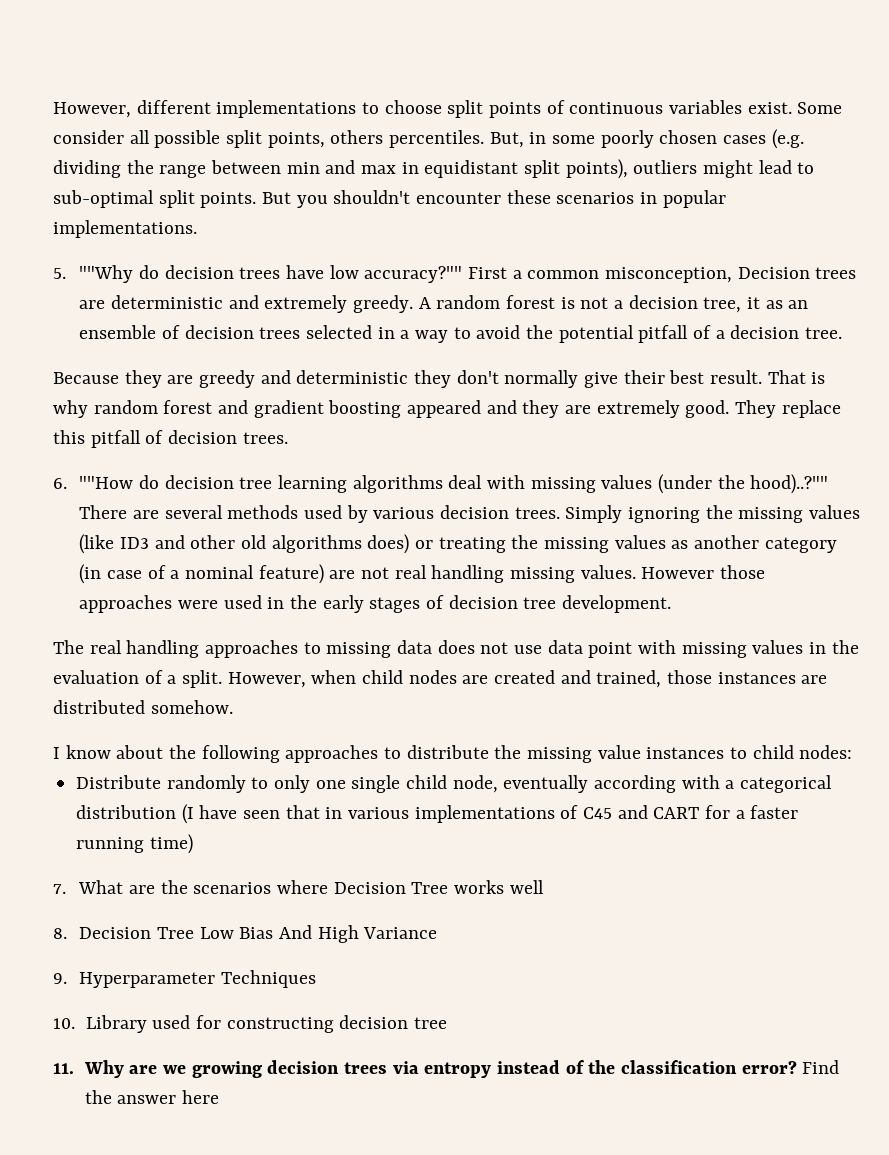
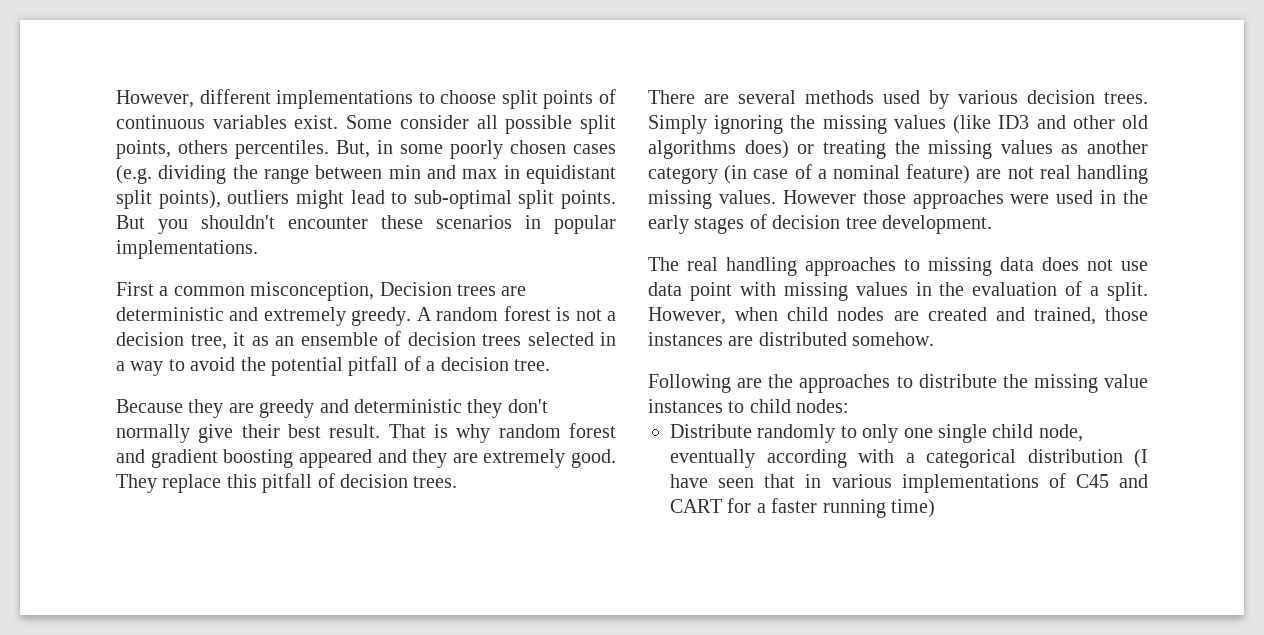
[53,265,463,283] 5. ""Why do decision trees have low accuracy?"" -> (258, 249) none
[53,474,829,494] 6. ""How do decision tree learning algorithms deal with missing values (under the hood)..?"" -> (458, 482) none
[53,745,280,763] I know about the following -> [648,374,794,393] Following are the
[53,880,544,894] [53,925,438,943] [53,970,316,988] [53,1015,447,1033] [53,1060,840,1078] [84,1090,219,1104] // 7. What are the scenarios where Decision Tree works well // 8. Decision Tree Low Bias And High Variance // 9. Hyperparameter Techniques // 10. Library used for constructing decision tree // 11. Why are we growing decision trees via entropy instead of the classification error? Find the answer here -> (935, 508) none

